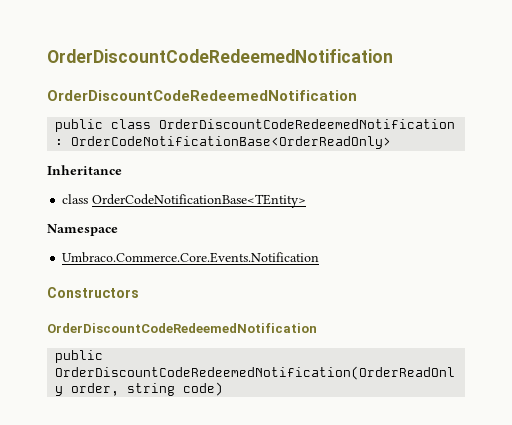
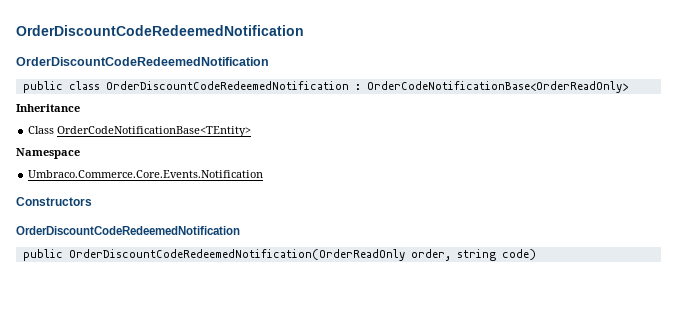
[62,194,89,204] class -> [28,126,55,134] Class

